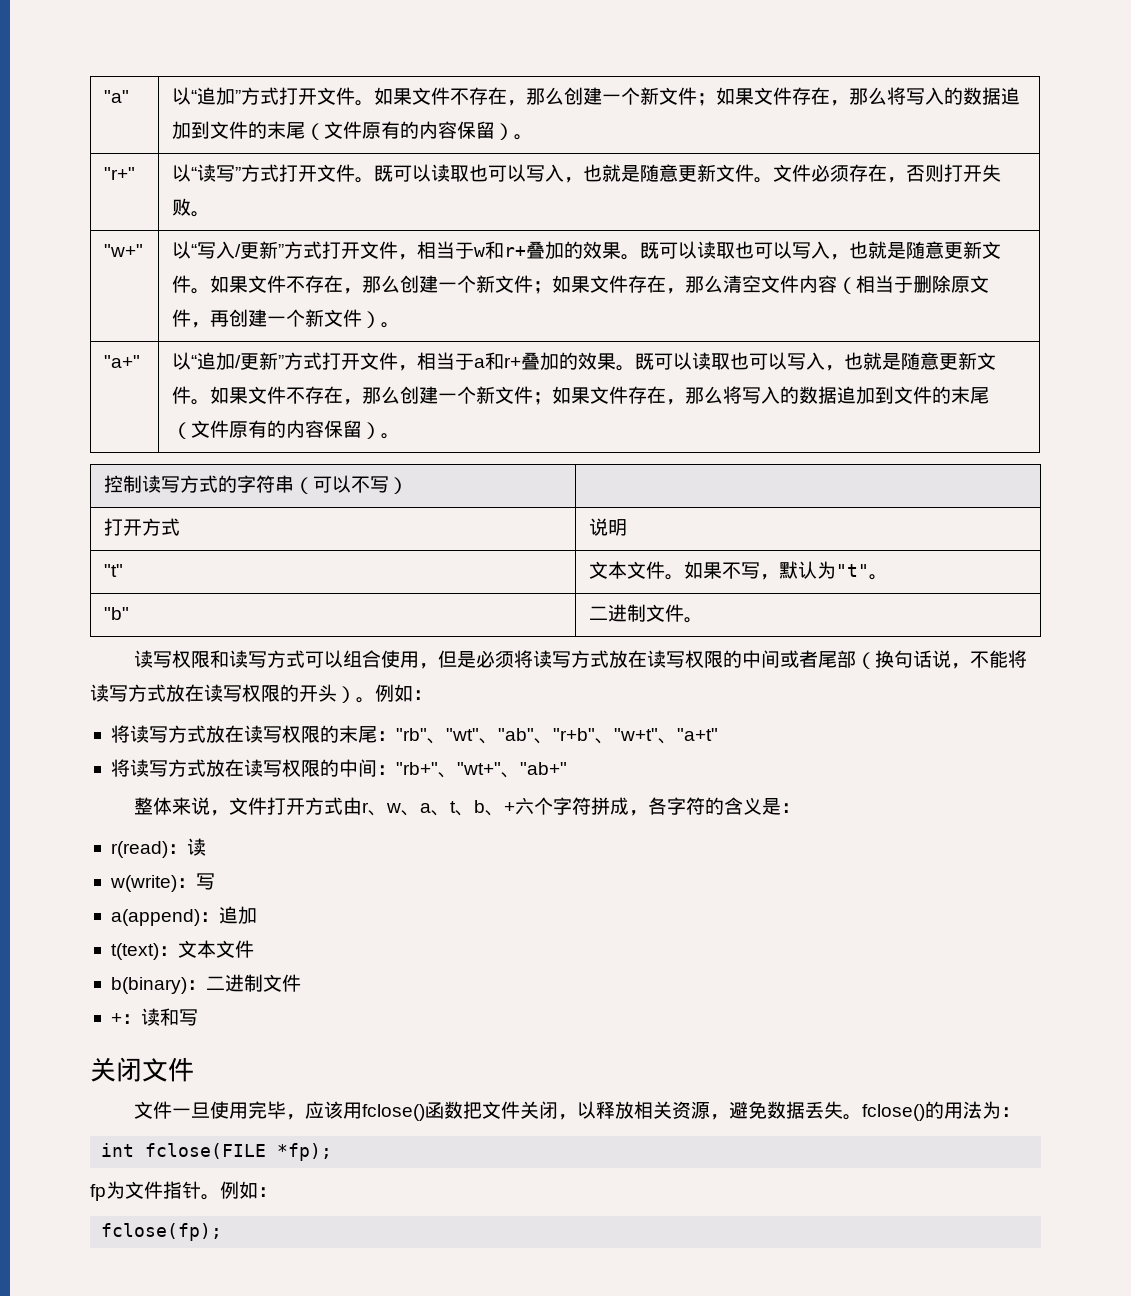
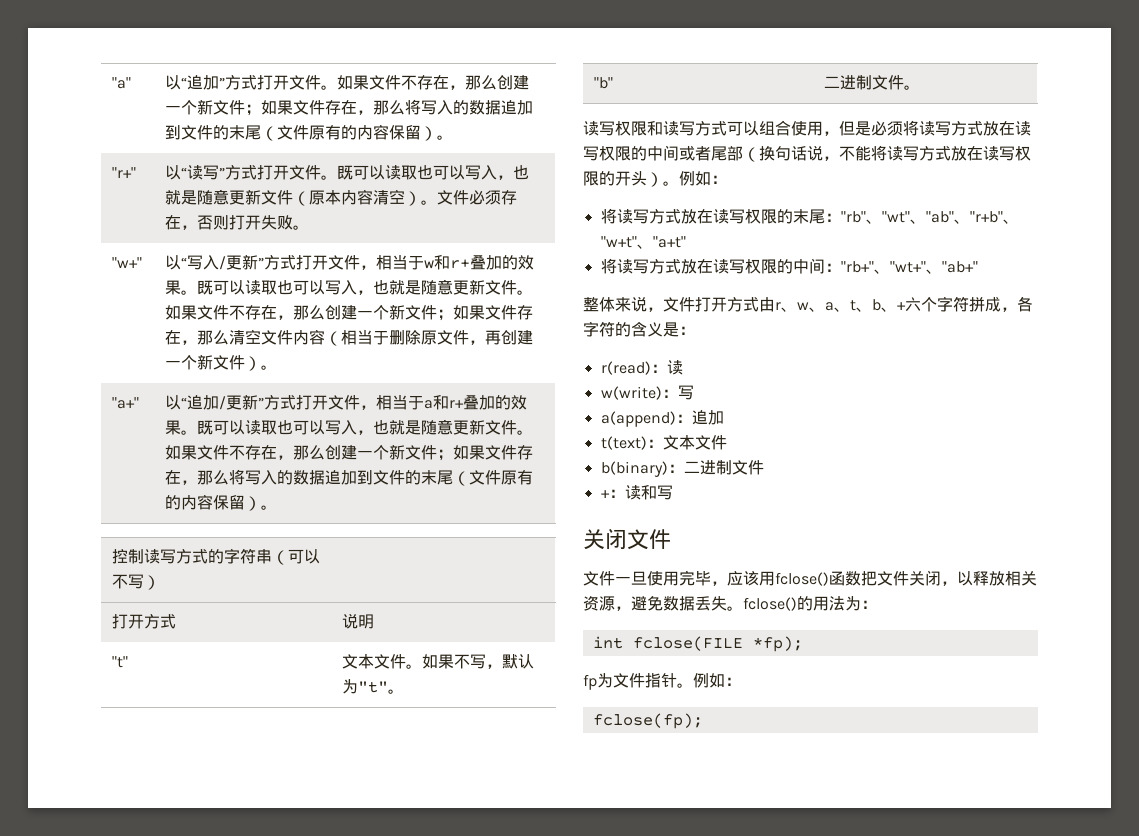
(755, 173) none -> [293,189,422,206] （原本内容清空）

